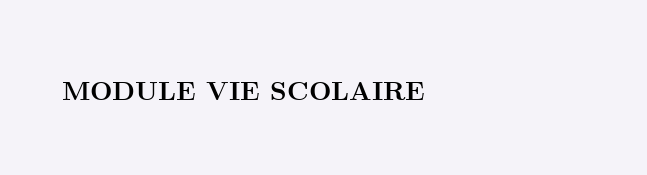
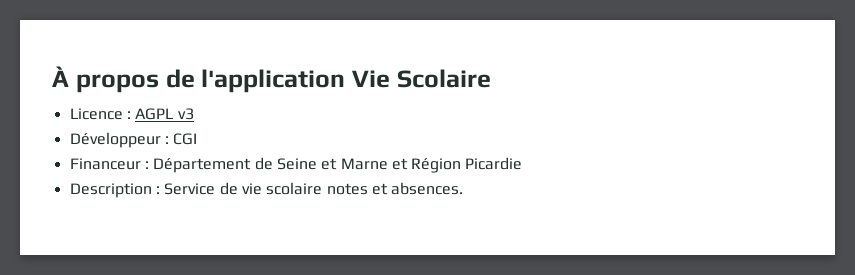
[62,82,425,100] MODULE VIE SCOLAIRE -> [52,66,491,93] [69,108,194,120] [69,132,198,148] [69,157,523,173] [69,182,464,198] À propos de l'application Vie Scolaire // Licence : AGPL v3 // Développeur : CGI // Financeur : Département de Seine et Marne et Région Picardie // Description : Service de vie scolaire notes et absences.

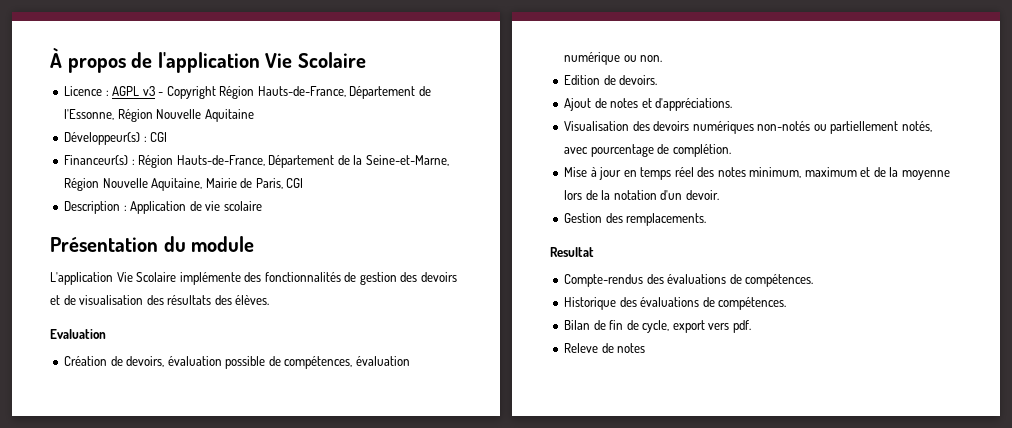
[69,132,198,148] [69,157,523,173] // Développeur : CGI // Financeur : Département de Seine et Marne et Région Picardie -> [158,86,431,99] [64,109,254,122] [64,132,168,145] [64,155,449,168] [64,178,304,191] - Copyright Région Hauts-de-France, Département de l'Essonne, Région Nouvelle Aquitaine // Développeur(s) : CGI // Financeur(s) : Région Hauts-de-France, Département de la Seine-et-Marne, Région Nouvelle Aquitaine, Mairie de Paris, CGI
[164,183,216,195] Service -> [130,201,187,214] Application
[326,182,464,195] notes et absences. -> [50,236,255,252] [50,272,457,285] [50,295,270,305] [50,329,106,339] [64,356,410,369] [564,52,663,65] [564,75,658,85] [564,98,733,111] [564,121,932,134] [564,144,731,157] [564,167,950,180] [564,190,719,200] [564,213,707,226] [550,247,594,257] [564,274,814,287] [564,297,787,310] [564,320,751,333] [564,343,646,353] // Présentation du module // L'application Vie Scolaire implémente des fonctionnalités de gestion des devoirs et de visualisation des résultats des élèves. // Evaluation // Création de devoirs, évaluation possible de compétences, évaluation numérique ou non. // Edition de devoirs. // Ajout de notes et d'appréciations. // Visualisation des devoirs numériques non-notés ou partiellement notés, avec pourcentage de complétion. // Mise à jour en temps réel des notes minimum, maximum et de la moyenne lors de la notation d'un devoir. // Gestion des remplacements. // Resultat // Compte-rendus des évaluations de compétences. // Historique des évaluations de compétences. // Bilan de fin de cycle, export vers pdf. // Releve de notes

